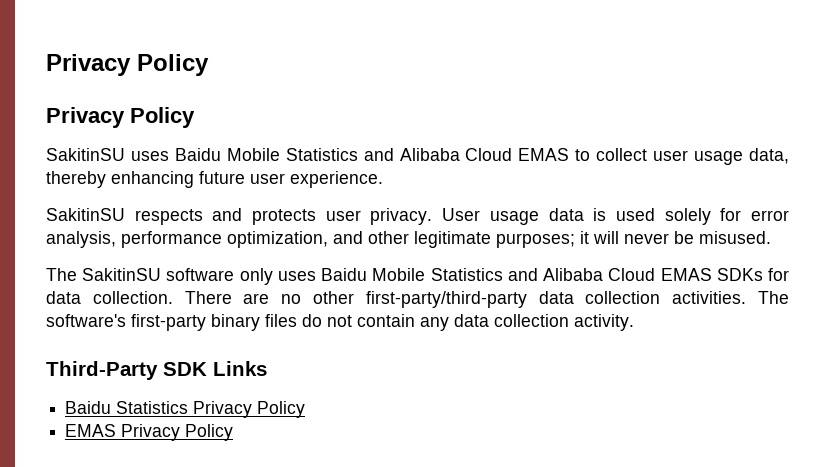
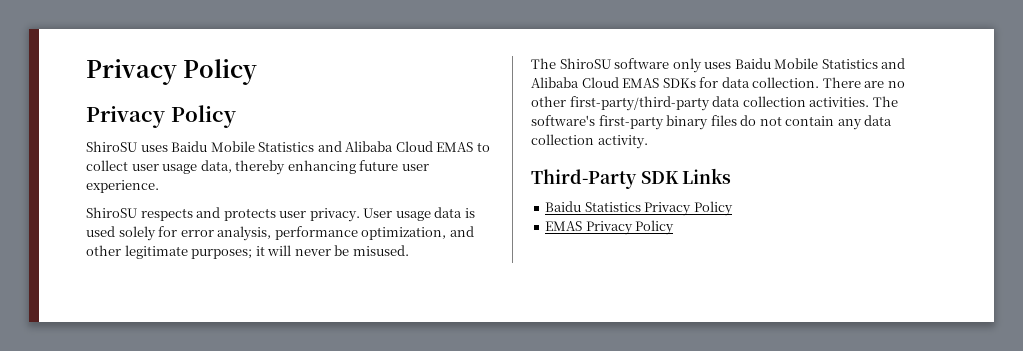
[46,148,125,161] SakitinSU -> [86,141,137,152] ShiroSU
[46,208,125,221] SakitinSU -> [86,207,137,218] ShiroSU
[82,268,162,281] SakitinSU -> [559,58,611,69] ShiroSU

